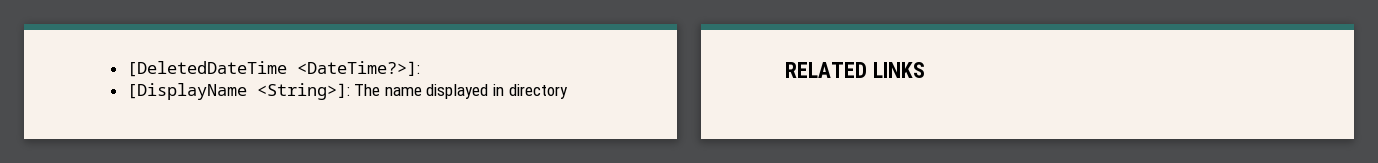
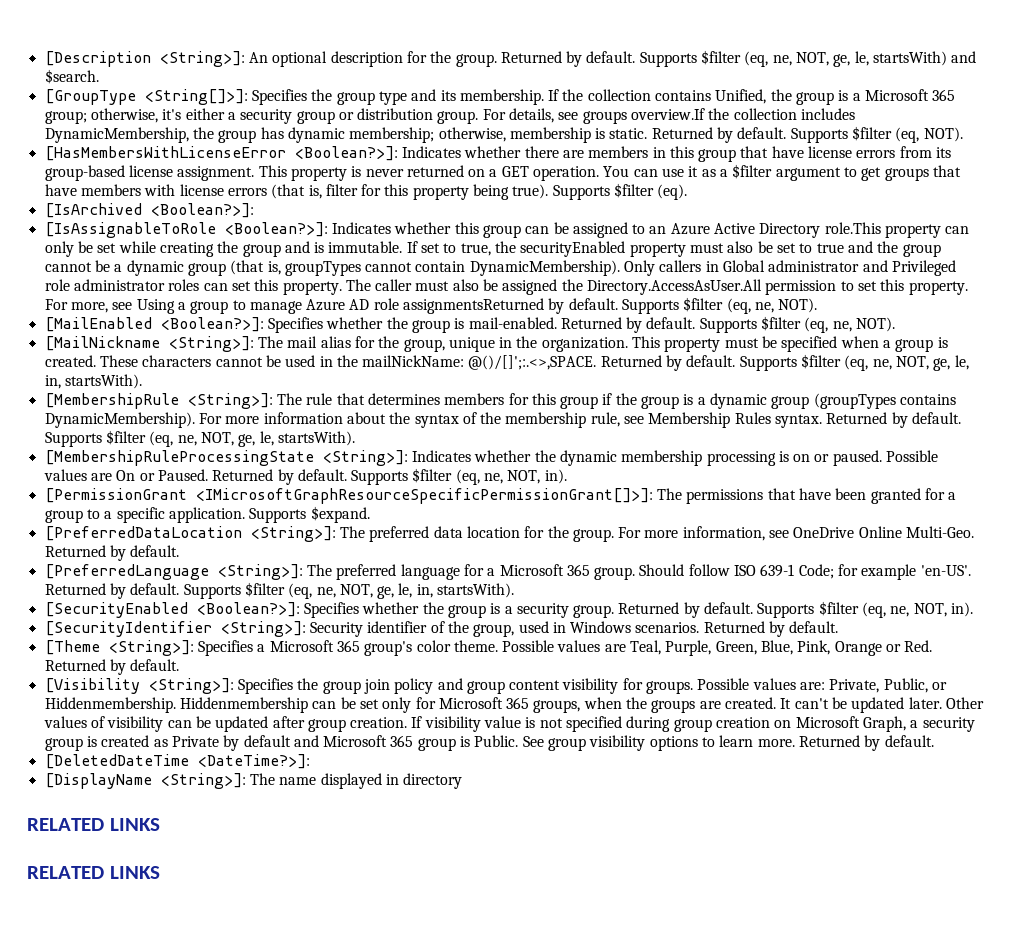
(126, 69) none -> [44,50,977,67] [44,69,99,84] [44,89,956,105] [44,108,856,124] [44,126,963,143] [44,146,952,162] [44,164,961,181] [44,183,688,200] [44,203,254,218] [44,222,970,238] [44,241,941,257] [44,260,957,276] [44,279,968,295] [44,297,818,314] [44,316,896,333] [44,336,948,352] [44,354,969,371] [44,374,142,389] [44,393,957,409] [44,412,962,428] [44,430,355,447] [44,450,939,466] [43,468,567,485] [44,488,957,504] [44,506,370,523] [44,526,975,542] [44,545,180,561] [44,564,971,580] [44,582,515,599] [44,601,974,618] [44,621,839,637] [44,640,933,656] [44,659,180,675] [44,678,948,694] [44,697,985,713] [43,716,975,732] [44,735,934,751] [Description <String>]: An optional description for the group. Returned by default. Supports $filter (eq, ne, NOT, ge, le, startsWith) and $search. // [GroupType <String[]>]: Specifies the group type and its membership. If the collection contains Unified, the group is a Microsoft 365 group; otherwise, it's either a security group or distribution group. For details, see groups overview.If the collection includes DynamicMembership, the group has dynamic membership; otherwise, membership is static. Returned by default. Supports $filter (eq, NOT). // [HasMembersWithLicenseError <Boolean?>]: Indicates whether there are members in this group that have license errors from its group-based license assignment. This property is never returned on a GET operation. You can use it as a $filter argument to get groups that have members with license errors (that is, filter for this property being true). Supports $filter (eq). // [IsArchived <Boolean?>]: // [IsAssignableToRole <Boolean?>]: Indicates whether this group can be assigned to an Azure Active Directory role.This property can only be set while creating the group and is immutable. If set to true, the securityEnabled property must also be set to true and the group cannot be a dynamic group (that is, groupTypes cannot contain DynamicMembership). Only callers in Global administrator and Privileged role administrator roles can set this property. The caller must also be assigned the Directory.AccessAsUser.All permission to set this property. For more, see Using a group to manage Azure AD role assignmentsReturned by default. Supports $filter (eq, ne, NOT). // [MailEnabled <Boolean?>]: Specifies whether the group is mail-enabled. Returned by default. Supports $filter (eq, ne, NOT). // [MailNickname <String>]: The mail alias for the group, unique in the organization. This property must be specified when a group is created. These characters cannot be used in the mailNickName: @()/[]';:.<>,SPACE. Returned by default. Supports $filter (eq, ne, NOT, ge, le, in, startsWith). // [MembershipRule <String>]: The rule that determines members for this group if the group is a dynamic group (groupTypes contains DynamicMembership). For more information about the syntax of the membership rule, see Membership Rules syntax. Returned by default. Supports $filter (eq, ne, NOT, ge, le, startsWith). // [MembershipRuleProcessingState <String>]: Indicates whether the dynamic membership processing is on or paused. Possible values are On or Paused. Returned by default. Supports $filter (eq, ne, NOT, in). // [PermissionGrant <IMicrosoftGraphResourceSpecificPermissionGrant[]>]: The permissions that have been granted for a group to a specific application. Supports $expand. // [PreferredDataLocation <String>]: The preferred data location for the group. For more information, see OneDrive Online Multi-Geo. Returned by default. // [PreferredLanguage <String>]: The preferred language for a Microsoft 365 group. Should follow ISO 639-1 Code; for example 'en-US'. Returned by default. Supports $filter (eq, ne, NOT, ge, le, in, startsWith). // [SecurityEnabled <Boolean?>]: Specifies whether the group is a security group. Returned by default. Supports $filter (eq, ne, NOT, in). // [SecurityIdentifier <String>]: Security identifier of the group, used in Windows scenarios. Returned by default. // [Theme <String>]: Specifies a Microsoft 365 group's color theme. Possible values are Teal, Purple, Green, Blue, Pink, Orange or Red. Returned by default. // [Visibility <String>]: Specifies the group join policy and group content visibility for groups. Possible values are: Private, Public, or Hiddenmembership. Hiddenmembership can be set only for Microsoft 365 groups, when the groups are created. It can't be updated later. Other values of visibility can be updated after group creation. If visibility value is not specified during group creation on Microsoft Graph, a security group is created as Private by default and Microsoft 365 group is Public. See group visibility options to learn more. Returned by default. //
(925, 70) none -> [27,866,160,879] // RELATED LINKS

